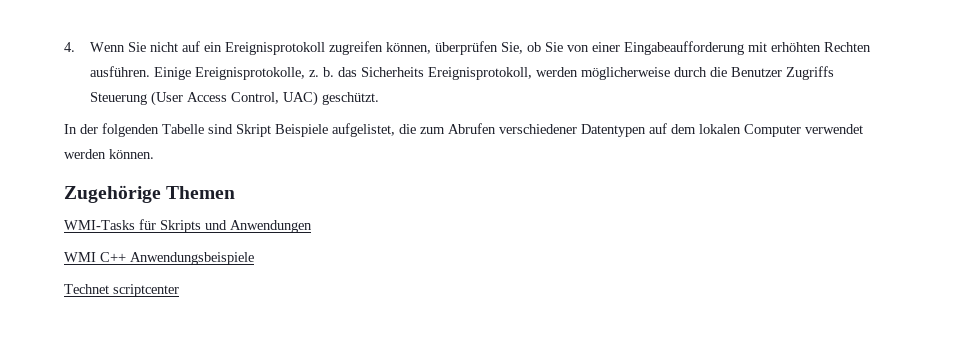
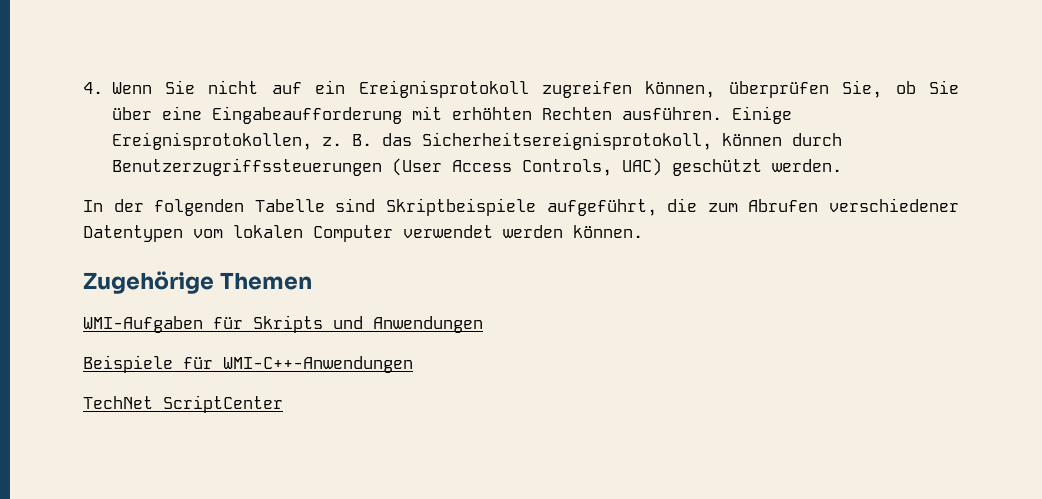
[567,42,621,52] von einer -> [111,106,202,120] über eine
[195,66,835,80] [90,91,380,106] Ereignisprotokolle, z. b. das Sicherheits Ereignisprotokoll, werden möglicherweise durch die Benutzer Zugriffs Steuerung (User Access Control, UAC) geschützt. -> [111,132,842,150] [111,158,842,176] Ereignisprotokollen, z. B. das Sicherheitsereignisprotokoll, können durch Benutzerzugriffssteuerungen (User Access Controls, UAC) geschützt werden.
[236,123,395,137] Skript Beispiele aufgelistet, -> [386,198,657,216] Skriptbeispiele aufgeführt,
[649,123,696,134] auf dem -> [193,229,223,238] vom
[64,220,135,230] WMI-Tasks -> [83,316,203,333] WMI-Aufgaben
[64,252,254,265] [64,284,179,297] WMI C++ Anwendungsbeispiele // Technet scriptcenter -> [83,355,413,373] [83,395,283,413] Beispiele für WMI-C++-Anwendungen // TechNet ScriptCenter

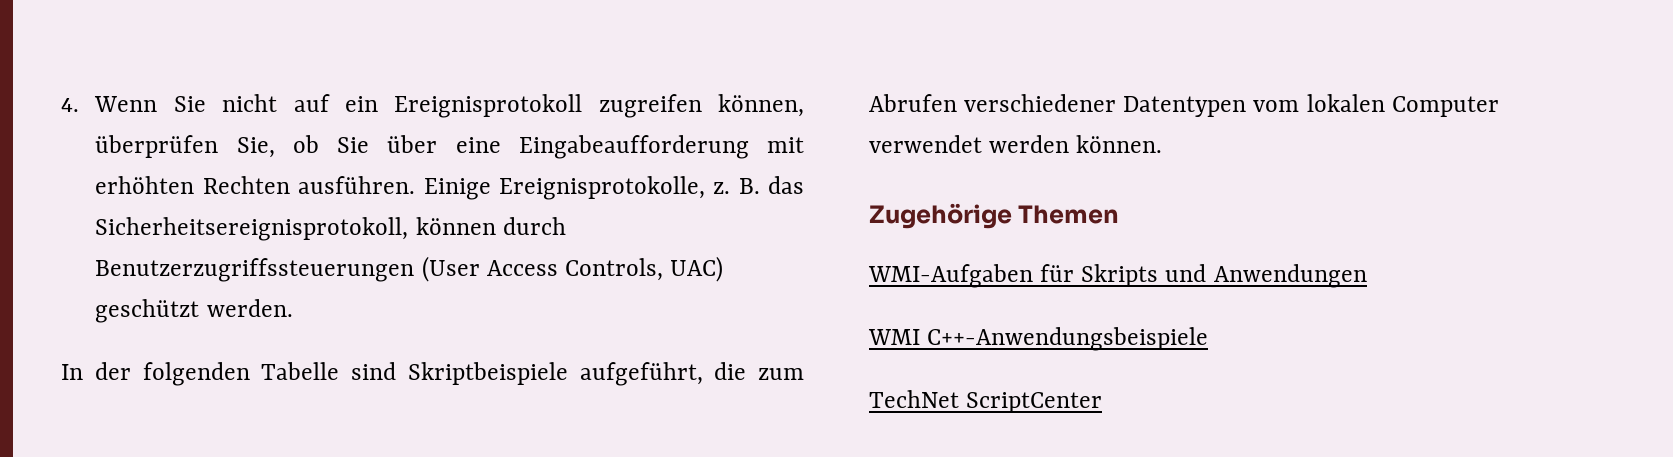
[111,132,312,150] Ereignisprotokollen, -> [498,176,705,200] Ereignisprotokolle,
[83,355,413,373] Beispiele für WMI-C++-Anwendungen -> [868,327,1209,351] WMI C++-Anwendungsbeispiele

